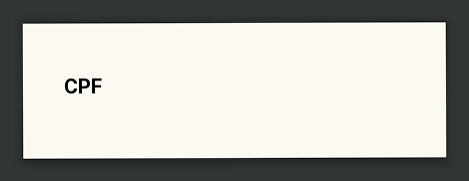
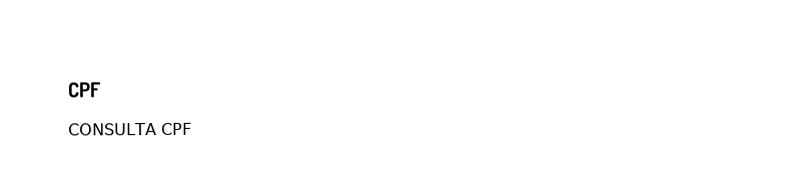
[63,78,103,94] CPF -> [67,82,102,98] [68,122,192,136] CPF // CONSULTA CPF

